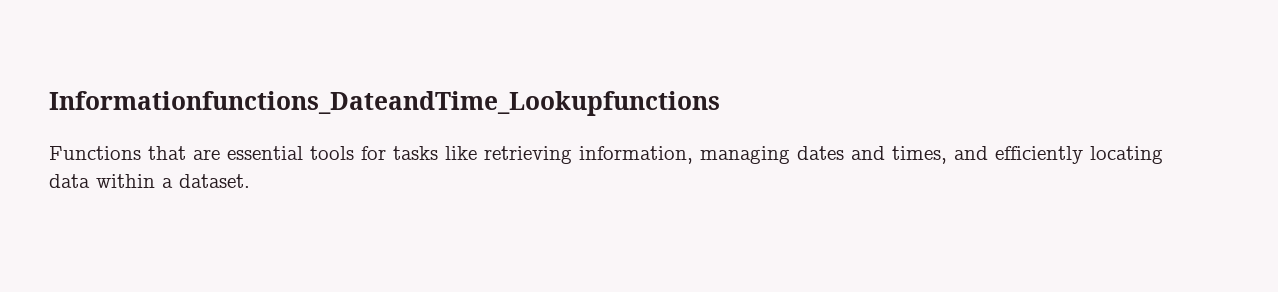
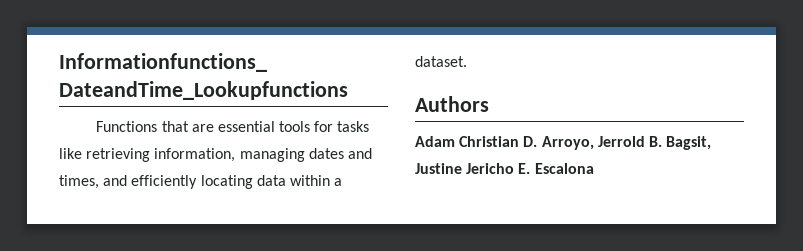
(250, 181) none -> [415,96,489,112] [415,136,712,150] [415,163,594,174] // Authors // Adam Christian D. Arroyo, Jerrold B. Bagsit, Justine Jericho E. Escalona

